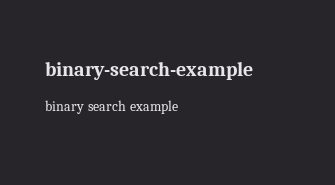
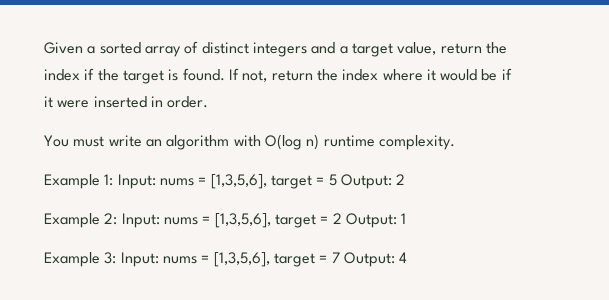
[45,61,253,80] [45,100,178,114] binary-search-example // binary search example -> [44,41,507,57] [44,68,512,84] [44,96,209,108] [44,134,455,150] [44,174,406,189] [44,213,407,228] [44,252,408,267] Given a sorted array of distinct integers and a target value, return the index if the target is found. If not, return the index where it would be if it were inserted in order. // You must write an algorithm with O(log n) runtime complexity. // Example 1: Input: nums = [1,3,5,6], target = 5 Output: 2 // Example 2: Input: nums = [1,3,5,6], target = 2 Output: 1 // Example 3: Input: nums = [1,3,5,6], target = 7 Output: 4

